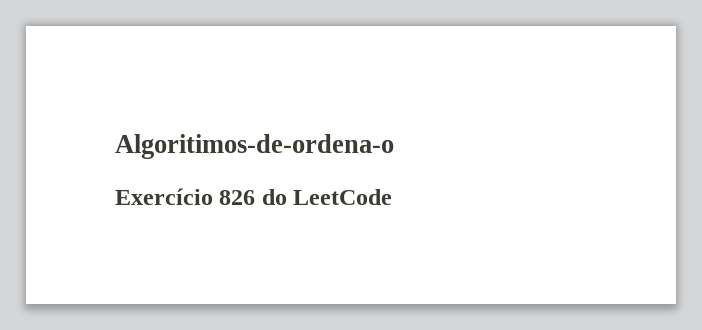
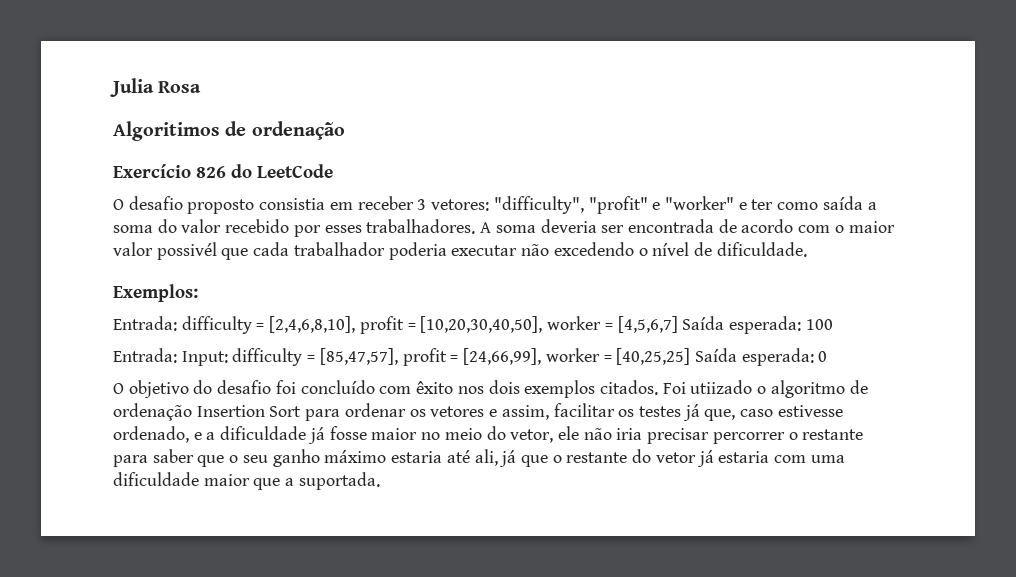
[115,134,394,159] Algoritimos-de-ordena-o -> [110,78,202,97] [113,121,345,141] Julia Rosa // Algoritimos de ordenação
(393, 197) none -> [113,196,877,214] [113,219,895,237] [113,242,807,260] [113,284,198,302] [113,316,833,334] [113,348,828,366] [113,380,868,398] [113,403,843,421] [113,426,864,444] [113,449,845,467] [113,472,380,490] // O desafio proposto consistia em receber 3 vetores: "difficulty", "profit" e "worker" e ter como saída a soma do valor recebido por esses trabalhadores. A soma deveria ser encontrada de acordo com o maior valor possivél que cada trabalhador poderia executar não excedendo o nível de dificuldade. // Exemplos: // Entrada: difficulty = [2,4,6,8,10], profit = [10,20,30,40,50], worker = [4,5,6,7] Saída esperada: 100 // Entrada: Input: difficulty = [85,47,57], profit = [24,66,99], worker = [40,25,25] Saída esperada: 0 // O objetivo do desafio foi concluído com êxito nos dois exemplos citados. Foi utiizado o algoritmo de ordenação Insertion Sort para ordenar os vetores e assim, facilitar os testes já que, caso estivesse ordenado, e a dificuldade já fosse maior no meio do vetor, ele não iria precisar percorrer o restante para saber que o seu ganho máximo estaria até ali, já que o restante do vetor já estaria com uma dificuldade maior que a suportada.

